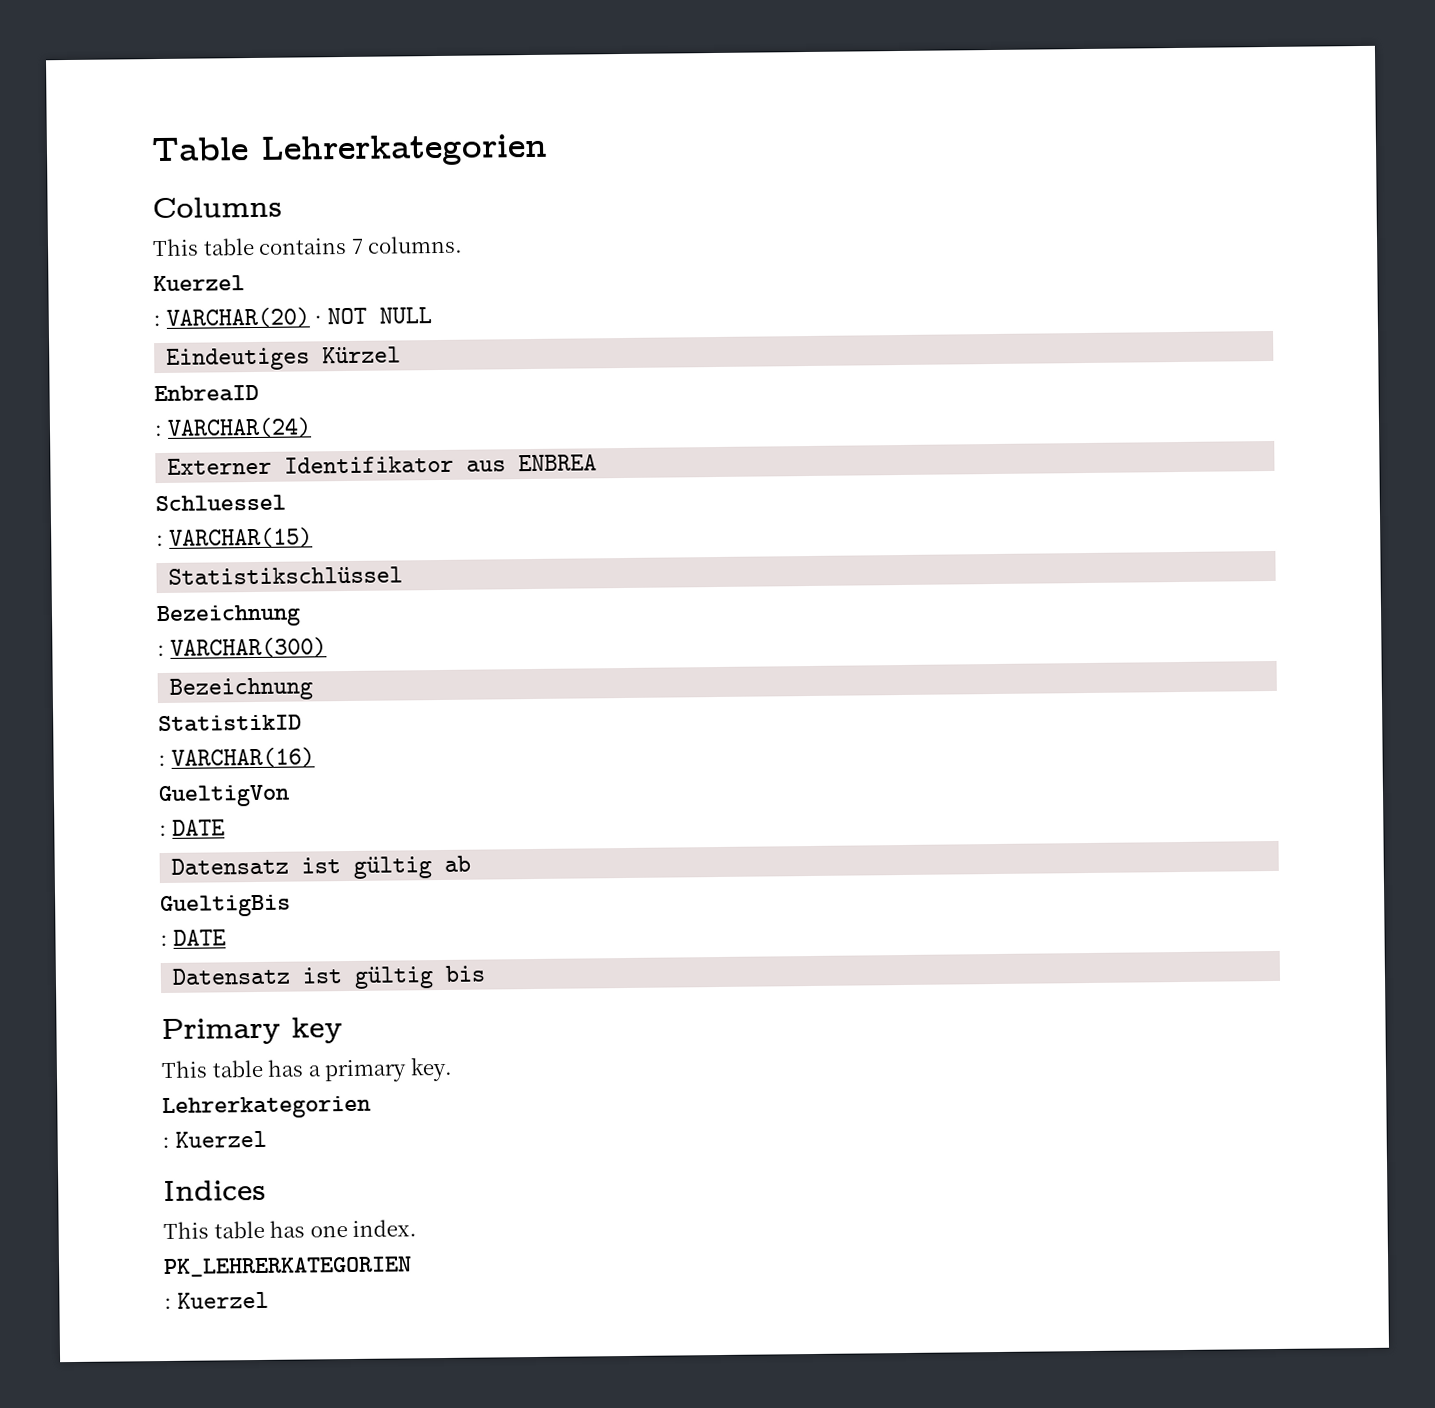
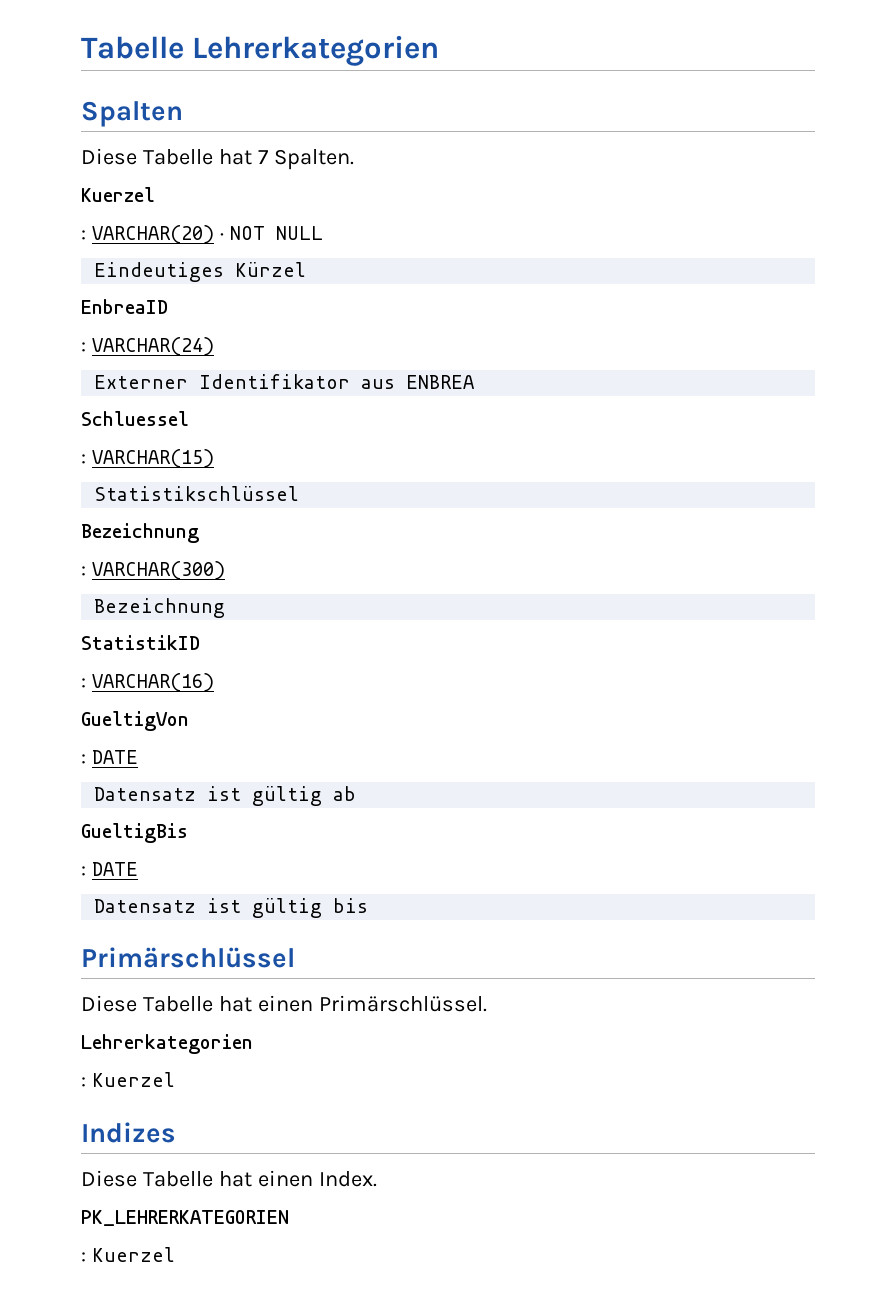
[151,133,548,167] [152,196,282,219] [152,235,464,257] Table Lehrerkategorien // Columns // This table contains 7 columns. -> [81,35,440,66] [81,101,183,127] [81,148,354,170] Tabelle Lehrerkategorien // Spalten // Diese Tabelle hat 7 Spalten.
[161,1017,343,1046] [161,1056,453,1083] [162,1095,371,1120] [162,1130,267,1149] [163,1179,266,1202] [163,1219,418,1240] Primary key // This table has a primary key. // Lehrerkategorien // : Kuerzel // Indices // This table has one index. -> [81,947,295,968] [81,995,487,1012] [81,1034,253,1054] [81,1072,175,1087] [81,1122,176,1143] [81,1170,377,1187] Primärschlüssel // Diese Tabelle hat einen Primärschlüssel. // Lehrerkategorien // : Kuerzel // Indizes // Diese Tabelle hat einen Index.

